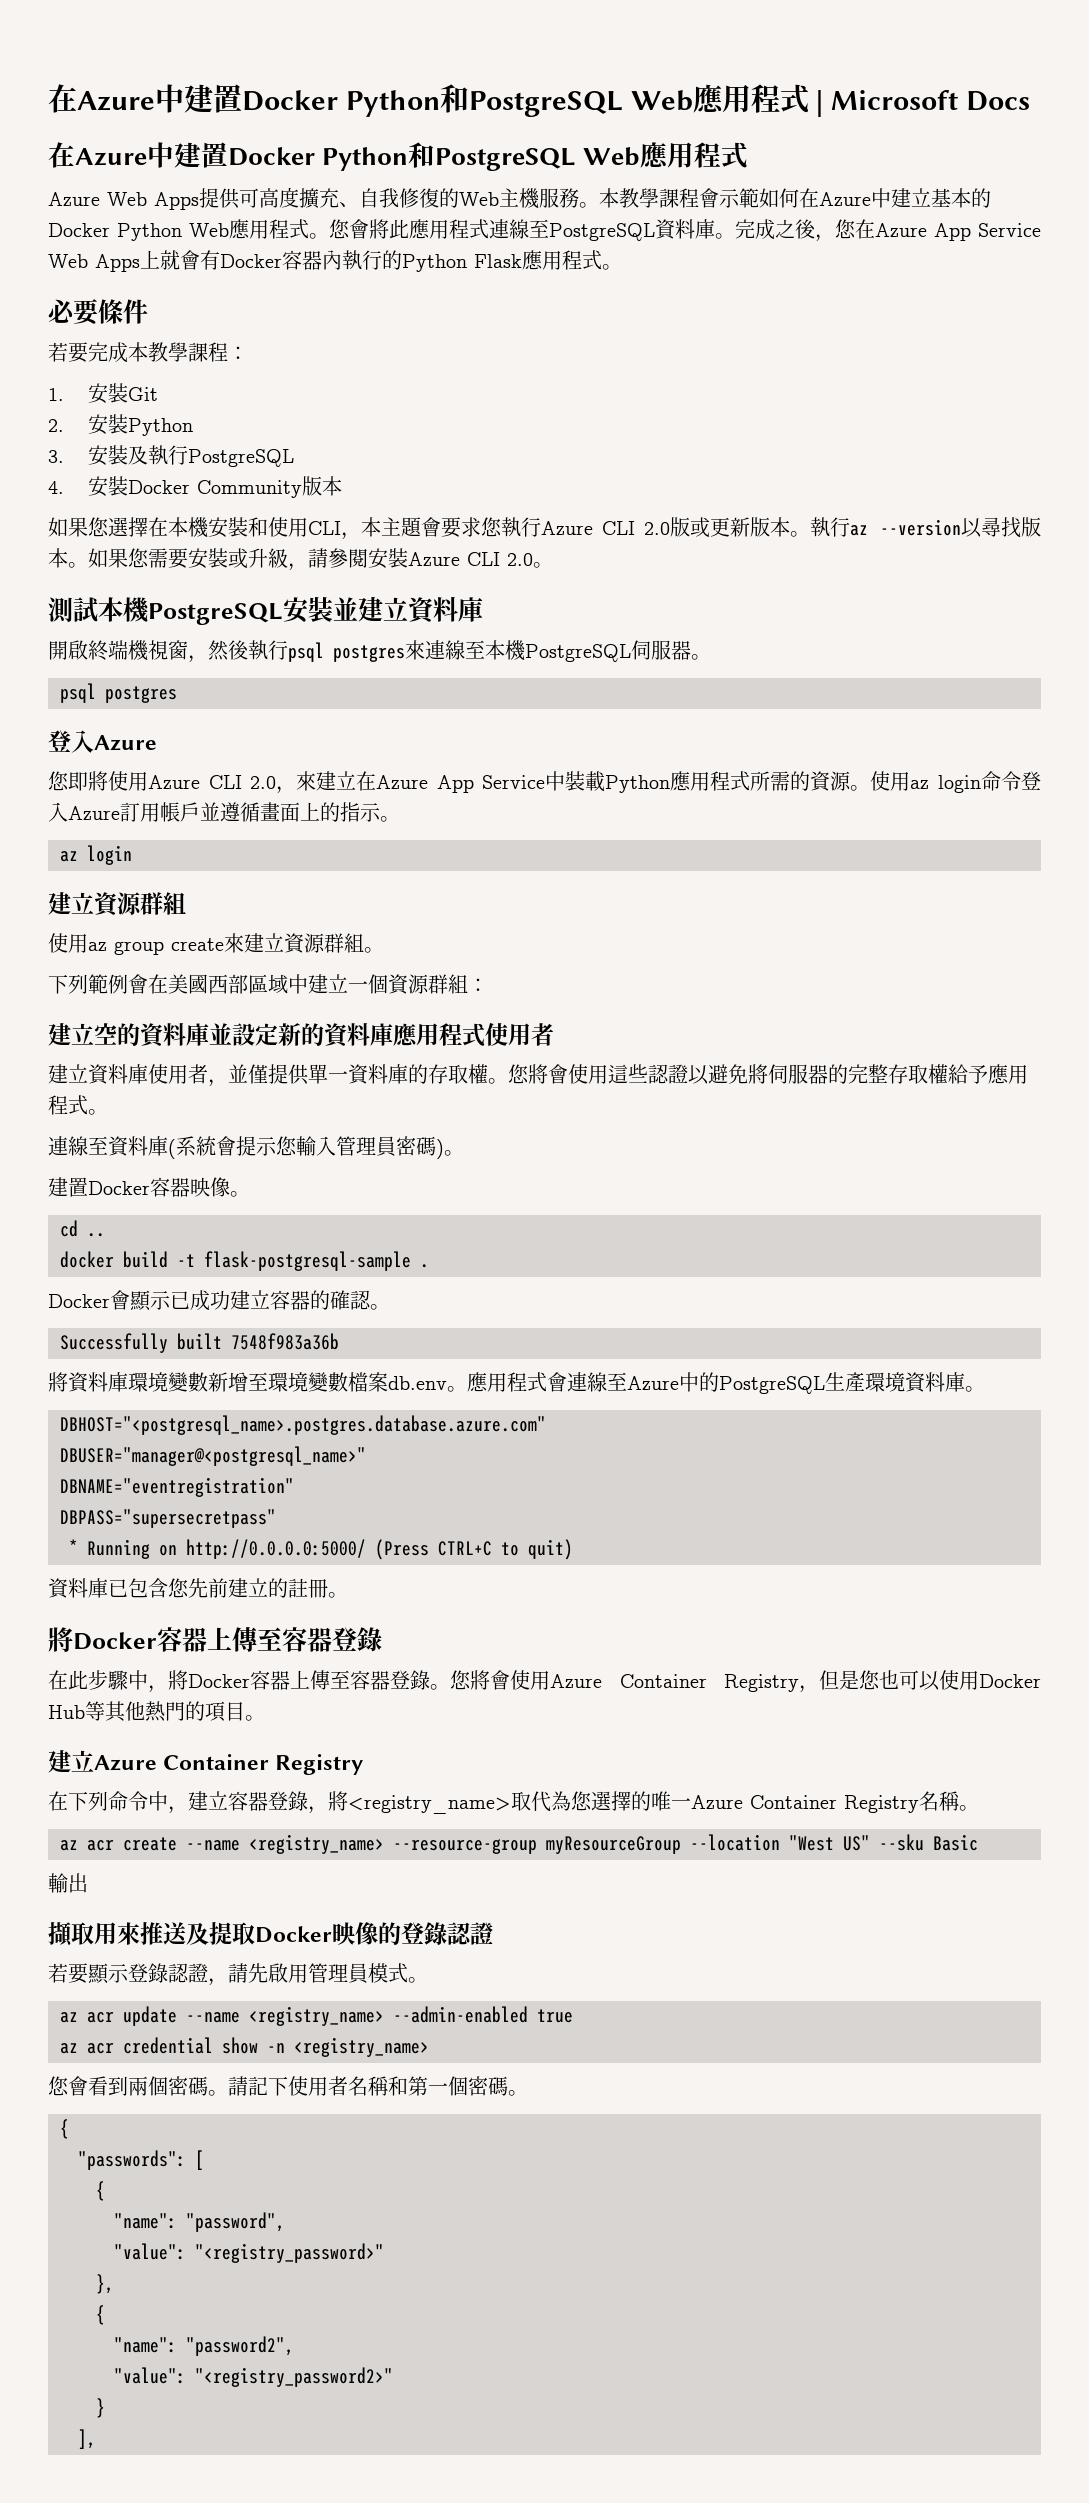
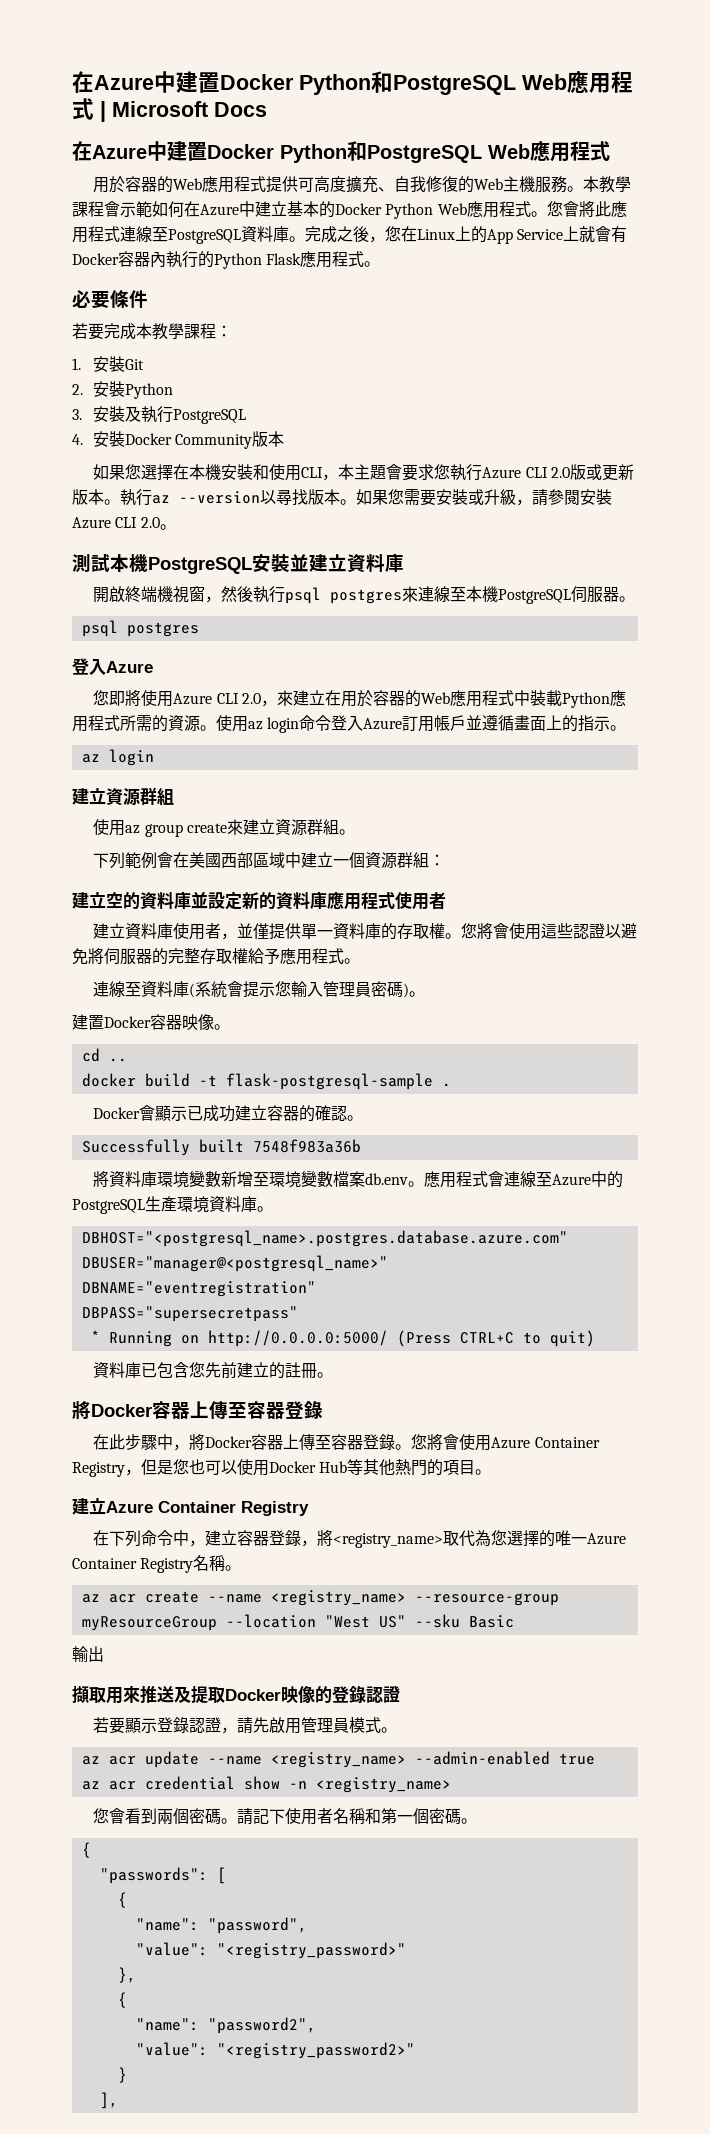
[48,192,199,210] Azure Web Apps -> [93,176,267,193] 用於容器的Web應用程式
[875,223,1041,241] [48,254,140,272] Azure App Service Web Apps -> [417,226,564,244] Linux上的App Service
[376,775,546,793] Azure App Service -> [340,690,514,707] 用於容器的Web應用程式

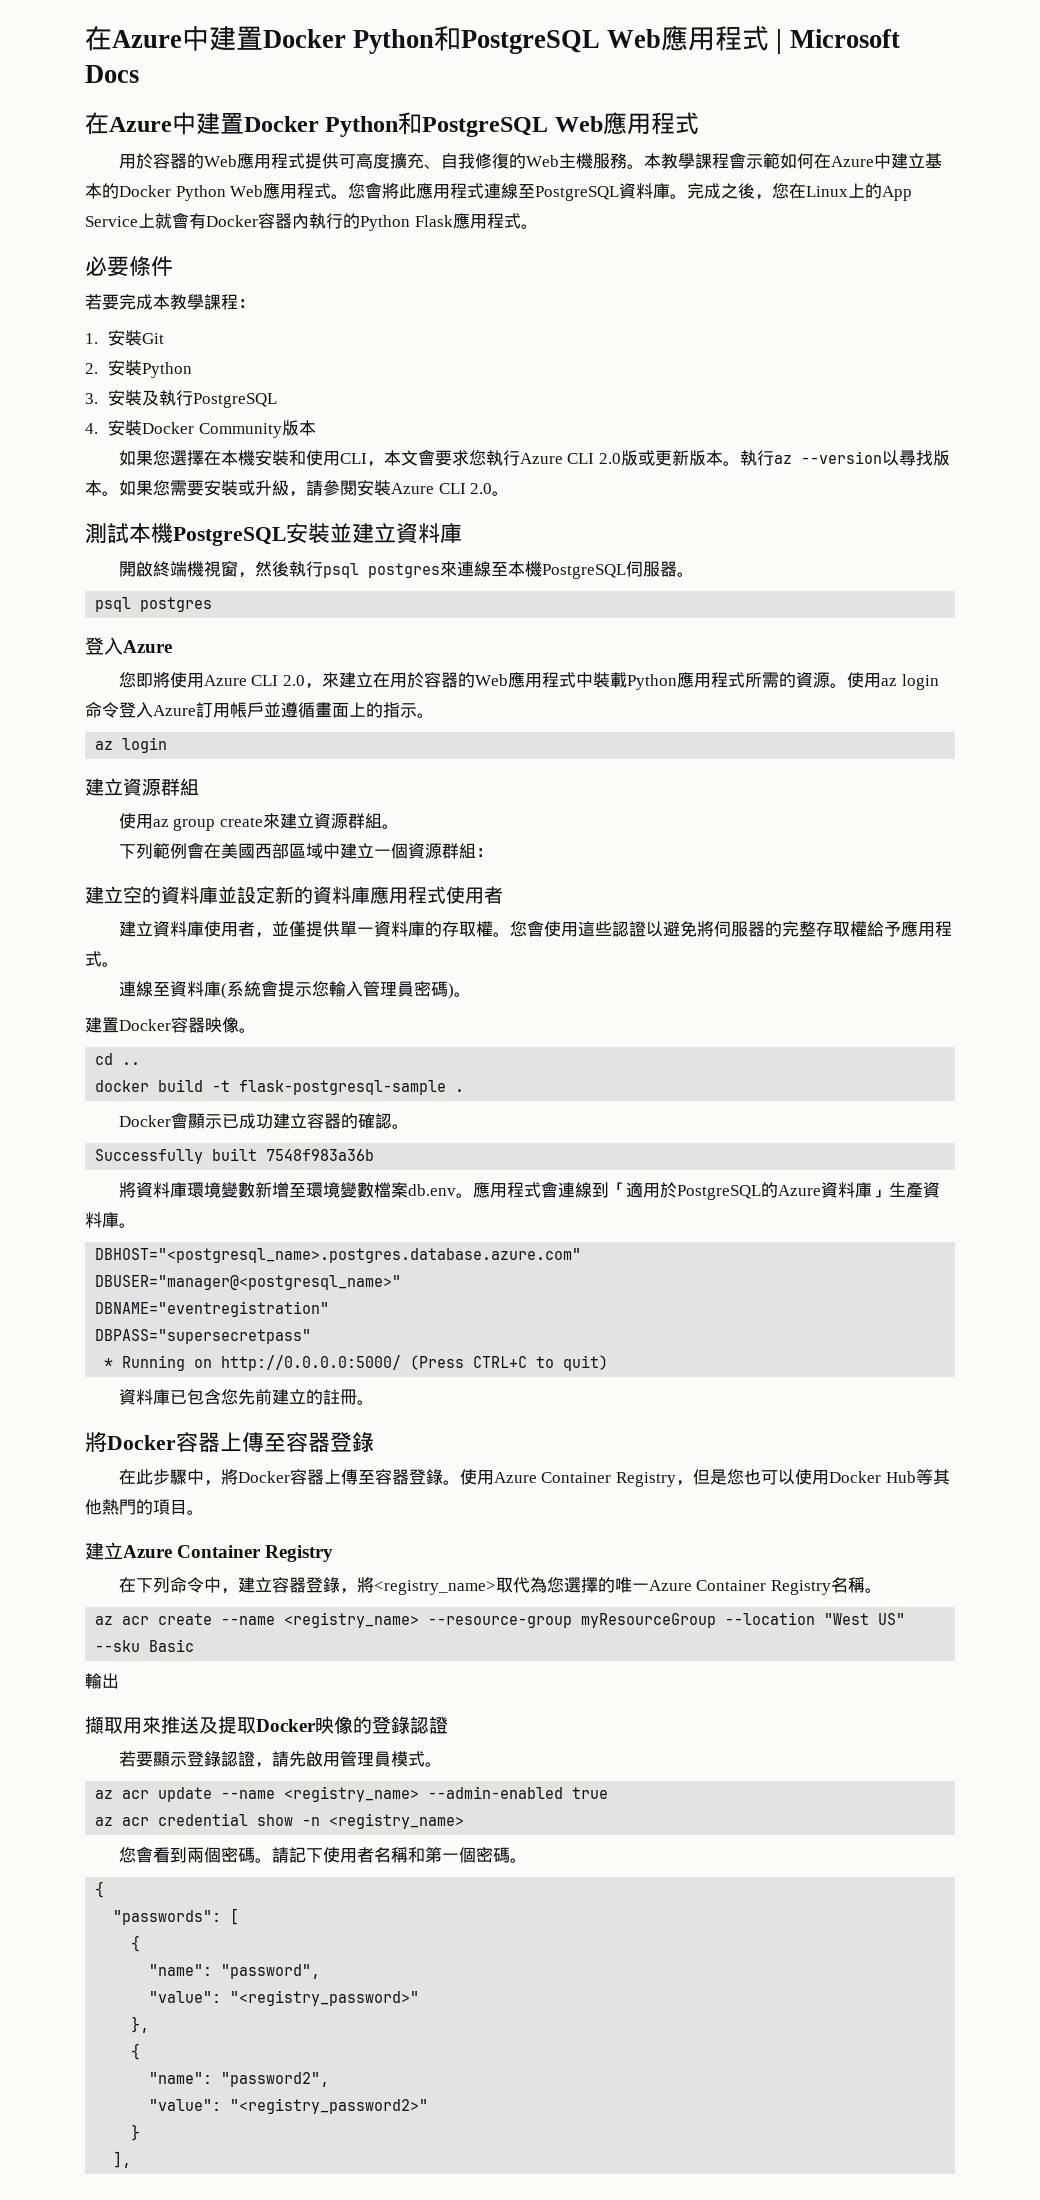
[354,464,387,480] 主題 -> [400,450,418,466] 文
[477,923,494,939] 將 -> (527, 929) none
[536,1171,624,1188] [72,1196,209,1214] 至Azure中的PostgreSQL生產環境 -> [591,1182,923,1200] 到「適用於PostgreSQL的Azure資料庫」生產
[411,1434,460,1450] 您將會 -> (460, 1482) none

